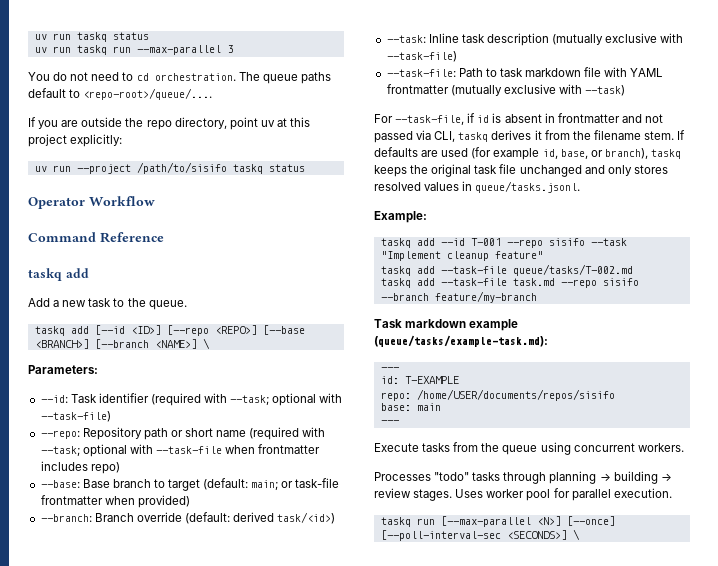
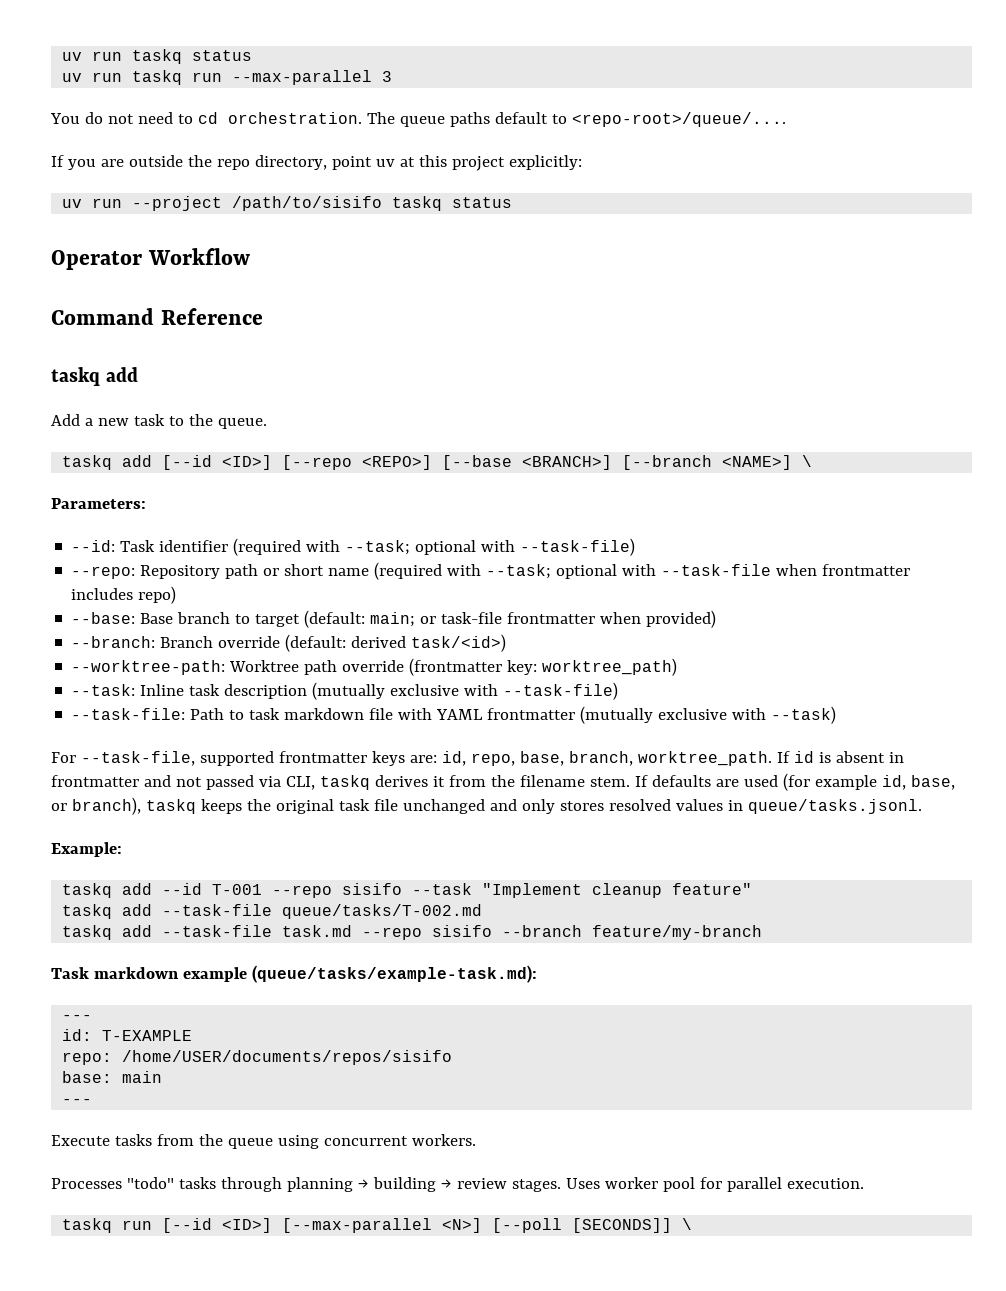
(336, 518) none -> [71,658,678,676] // --worktree-path: Worktree path override (frontmatter key: worktree_path)
[467,113,476,123] if -> [199,751,790,766] supported frontmatter keys are: id, repo, base, branch, worktree_path. If
[440,516,615,527] [380,530,567,541] [--max-parallel <N>] [--once] [--poll-interval-sec <SECONDS>] -> [162,1218,673,1233] [--id <ID>] [--max-parallel <N>] [--poll [SECONDS]]

